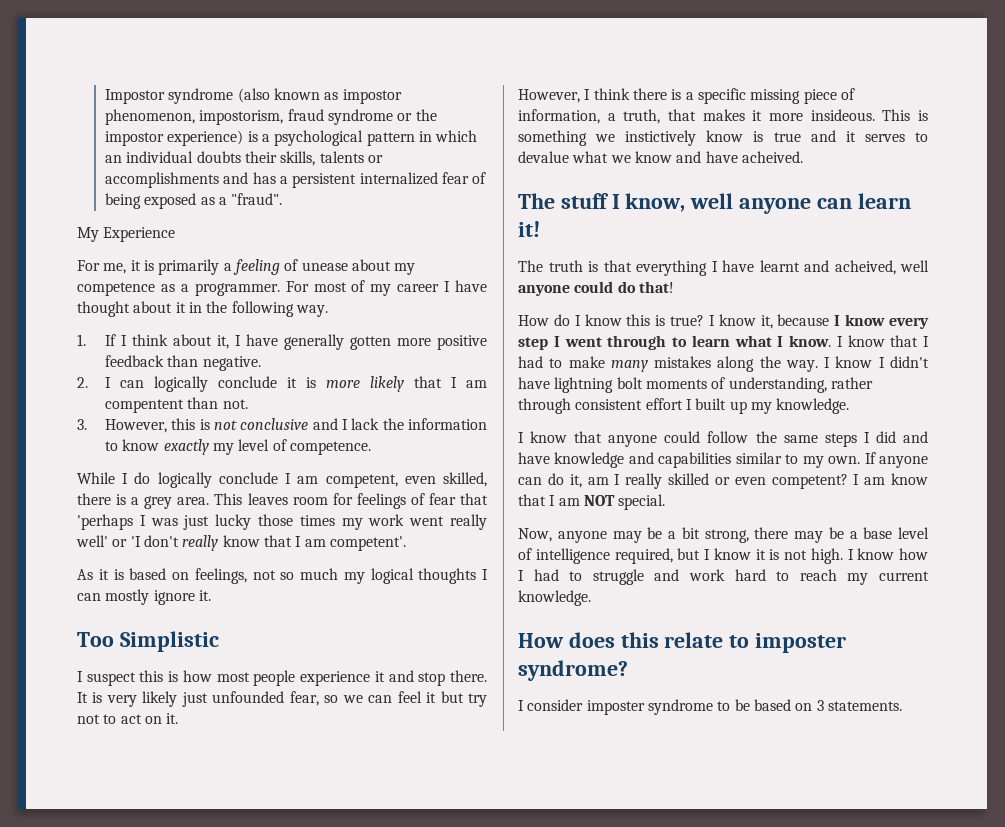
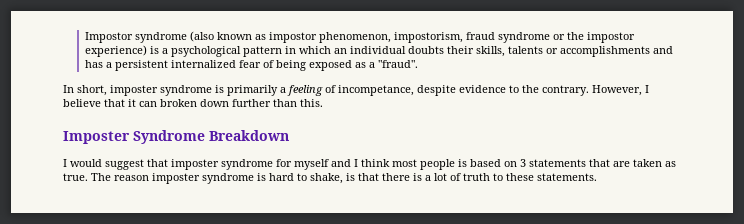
[77,227,176,242] [77,260,141,274] My Experience // For me, it -> [63,85,212,96] In short, imposter syndrome
[301,259,416,275] [77,280,487,296] [77,301,328,317] [77,334,487,350] [105,355,261,371] [77,376,487,392] [105,397,248,413] [77,418,488,433] [105,439,371,455] [77,472,488,488] [77,493,488,509] [77,514,488,530] [76,535,406,551] [77,568,488,584] [77,589,211,605] [77,631,219,652] [77,670,488,686] [77,691,487,707] [77,713,179,724] [518,88,855,104] [518,109,928,124] [518,130,928,146] [518,151,803,163] [518,193,911,214] [518,221,540,237] [518,260,929,276] [518,281,674,296] [518,314,929,329] [518,335,929,350] [518,356,929,372] [518,377,873,393] [518,398,850,414] [518,431,929,447] [518,452,929,468] [518,473,928,489] [518,494,666,510] [518,527,929,543] [518,548,928,564] [518,569,929,585] [518,590,591,606] [518,632,847,653] [518,660,628,681] [518,699,824,715] unease about my competence as a programmer. For most of my career I have thought about it in the following way. // 1. If I think about it, I have generally gotten more positive feedback than negative. // 2. I can logically conclude it is more likely that I am compentent than not. // 3. However, this is not conclusive and I lack the information to know exactly my level of competence. // While I do logically conclude I am competent, even skilled, there is a grey area. This leaves room for feelings of fear that 'perhaps I was just lucky those times my work went really well' or 'I don't really know that I am competent'. // As it is based on feelings, not so much my logical thoughts I can mostly ignore it. // Too Simplistic // I suspect this is how most people experience it and stop there. It is very likely just unfounded fear, so we can feel it but try not to act on it. // However, I think there is a specific missing piece of information, a truth, that makes it more insideous. This is something we instictively know is true and it serves to devalue what we know and have acheived. // The stuff I know, well anyone can learn it! // The truth is that everything I have learnt and acheived, well anyone could do that! // How do I know this is true? I know it, because I know every step I went through to learn what I know. I know that I had to make many mistakes along the way. I know I didn't have lightning bolt moments of understanding, rather through consistent effort I built up my knowledge. // I know that anyone could follow the same steps I did and have knowledge and capabilities similar to my own. If anyone can do it, am I really skilled or even competent? I am know that I am NOT special. // Now, anyone may be a bit strong, there may be a base level of intelligence required, but I know it is not high. I know how I had to struggle and work hard to reach my current knowledge. // How does this relate to imposter syndrome? // I consider imposter syndrome to be based on 3 -> [338,85,649,96] [63,99,323,107] [63,130,289,144] [63,159,676,170] [63,173,534,184] incompetance, despite evidence to the contrary. However, I believe that it can broken down further than this. // Imposter Syndrome Breakdown // I would suggest that imposter syndrome for myself and I think most people is based on 3 statements that are taken as true. The reason imposter syndrome is hard to shake, is that there is a lot of truth to these

